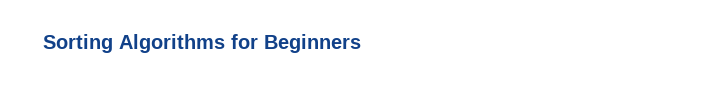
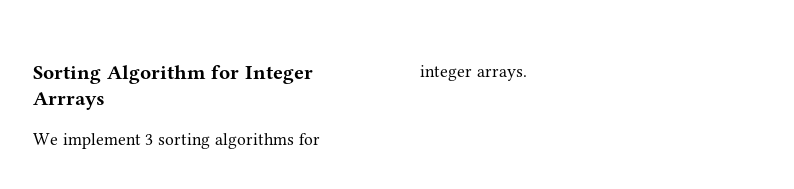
[119,34,361,53] Algorithms for Beginners -> [106,65,313,84] [33,92,105,110] [33,133,320,149] [420,65,527,81] Algorithm for Integer Arrrays // We implement 3 sorting algorithms for integer arrays.

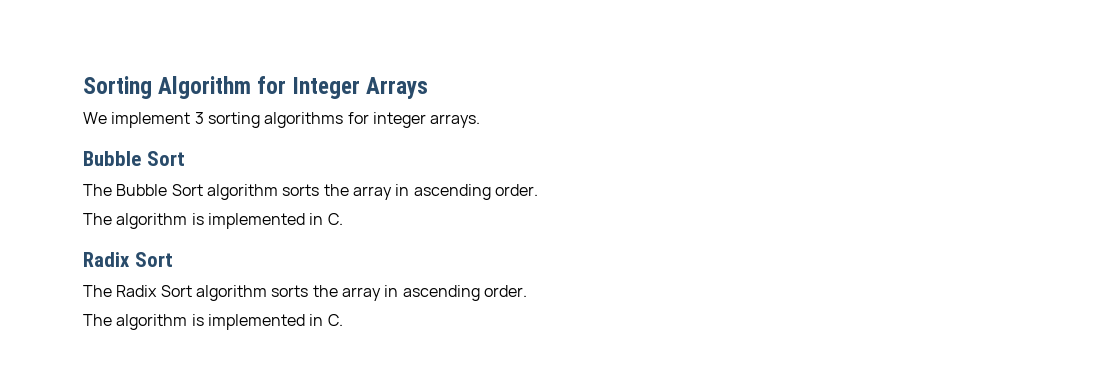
[33,92,105,110] Arrrays -> [365,77,428,99] Arrays
(527, 74) none -> [83,151,185,166] [83,184,538,200] [83,213,343,229] [83,252,173,267] [83,285,527,301] [83,314,343,330] // Bubble Sort // The Bubble Sort algorithm sorts the array in ascending order. // The algorithm is implemented in C. // Radix Sort // The Radix Sort algorithm sorts the array in ascending order. // The algorithm is implemented in C.

